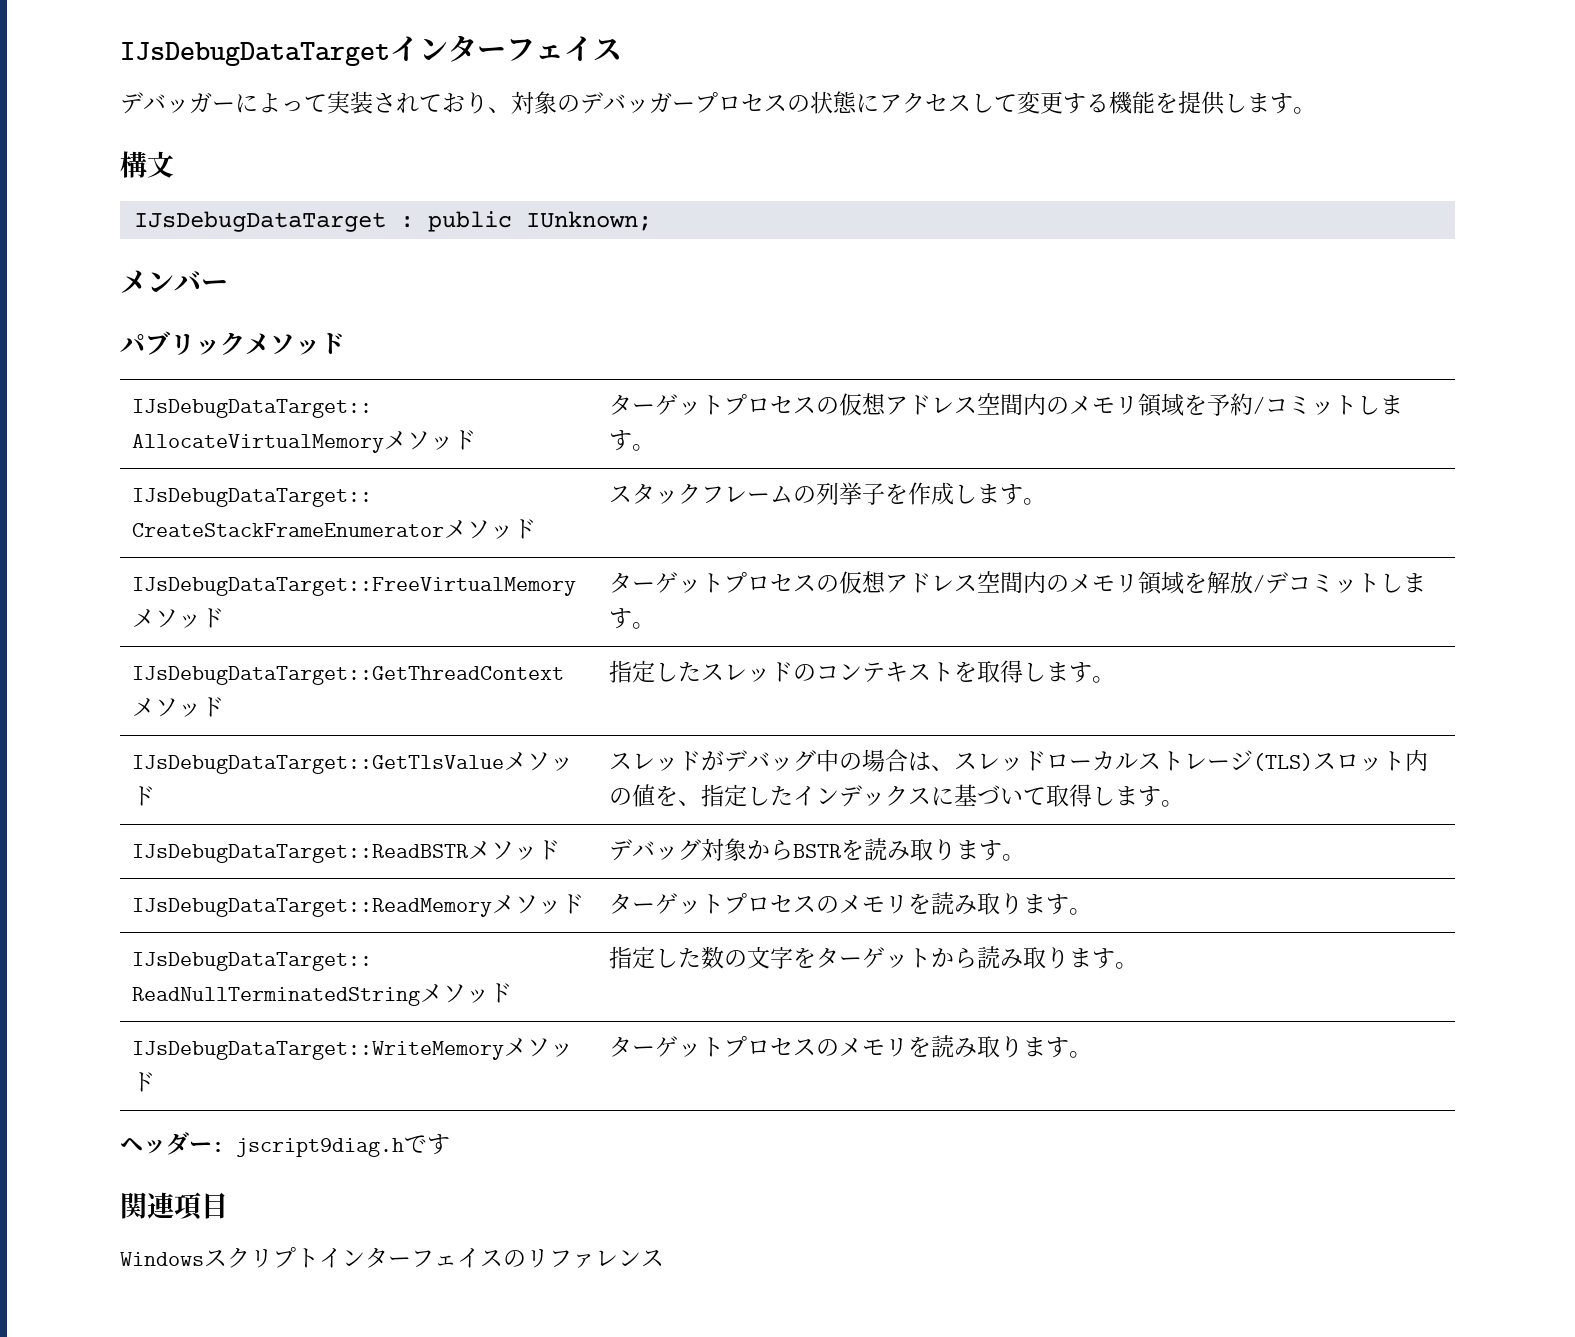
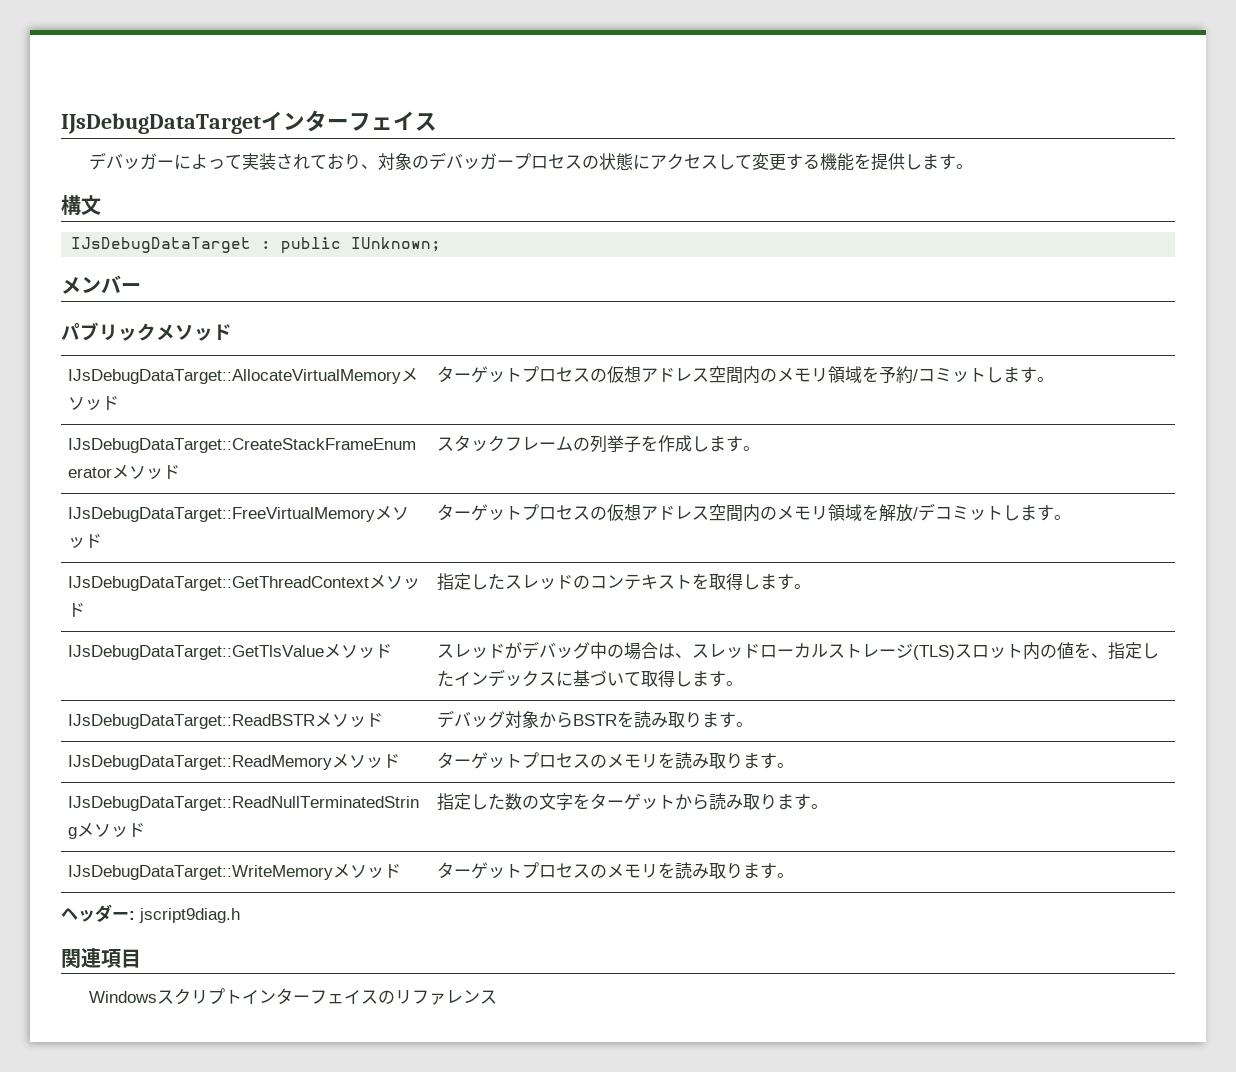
[404,1134,450,1155] です -> (240, 915) none

